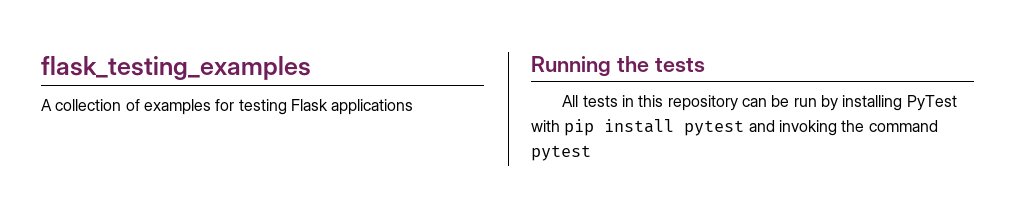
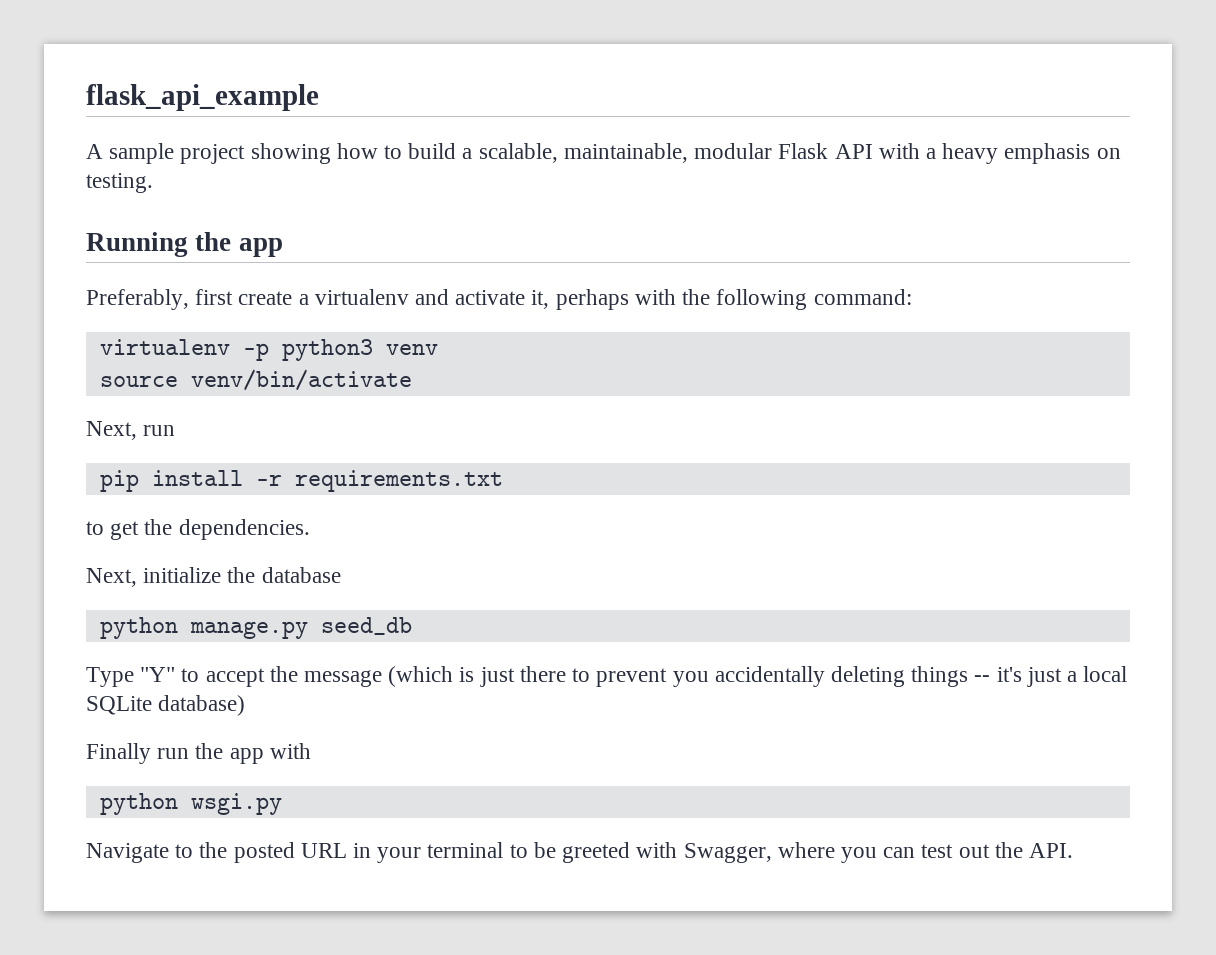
[41,56,311,80] flask_testing_examples -> [86,84,319,111] flask_api_example
[55,99,414,115] [531,56,705,77] [562,95,957,111] [531,119,938,136] [531,145,591,161] collection of examples for testing Flask applications // Running the tests // All tests in this repository can be run by installing PyTest with pip install pytest and invoking the command pytest -> [109,143,1121,164] [86,173,153,193] [86,232,283,257] [86,289,912,310] [99,339,438,361] [99,369,412,391] [86,421,176,440] [99,470,503,492] [86,519,310,540] [86,567,341,587] [99,617,412,639] [86,666,1128,687] [86,695,246,716] [86,743,311,764] [99,793,282,815] [86,842,1073,863] sample project showing how to build a scalable, maintainable, modular Flask API with a heavy emphasis on testing. // Running the app // Preferably, first create a virtualenv and activate it, perhaps with the following command: // virtualenv -p python3 venv // source venv/bin/activate // Next, run // pip install -r requirements.txt // to get the dependencies. // Next, initialize the database // python manage.py seed_db // Type "Y" to accept the message (which is just there to prevent you accidentally deleting things -- it's just a local SQLite database) // Finally run the app with // python wsgi.py // Navigate to the posted URL in your terminal to be greeted with Swagger, where you can test out the API.

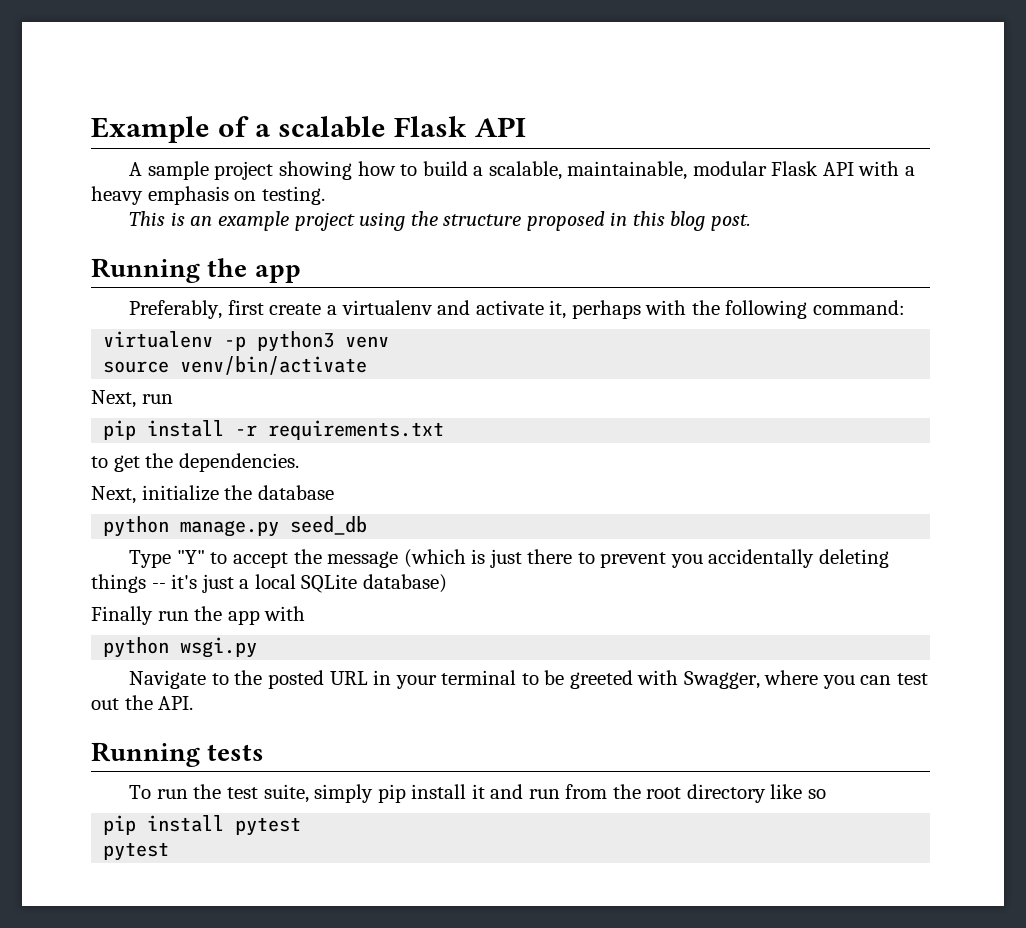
[86,84,319,111] flask_api_example -> [91,116,526,143] Example of a scalable Flask API
(153, 183) none -> [129,211,751,231] // This is an example project using the structure proposed in this blog post.
(1073, 850) none -> [91,742,265,767] [129,784,826,803] [103,815,302,836] [103,842,170,861] // Running tests // To run the test suite, simply pip install it and run from the root directory like so // pip install pytest // pytest

